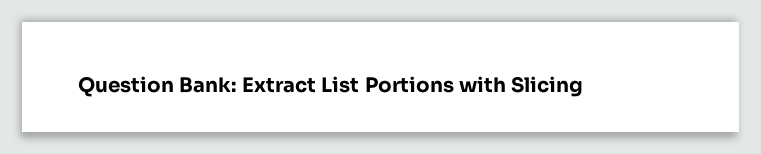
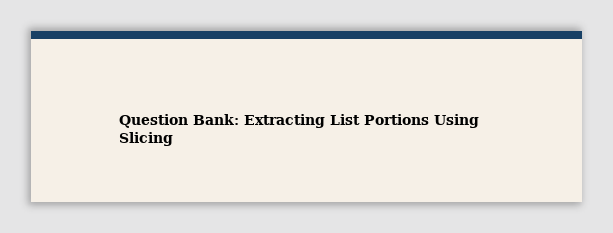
[241,77,316,93] Extract -> [244,114,325,128] Extracting
[459,76,506,93] with -> [434,114,479,128] Using

